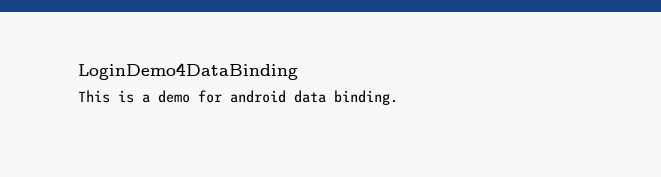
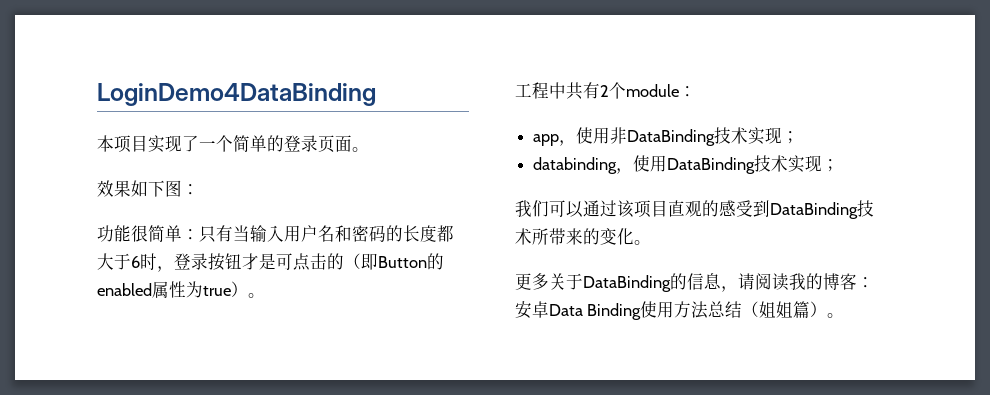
[78,90,398,105] This is a demo for android data binding. -> [97,135,369,153] [97,180,199,197] [97,225,454,243] [97,253,444,272] [97,281,265,298] [515,82,696,100] [533,127,800,146] [533,155,840,174] [515,200,874,219] [515,228,651,245] [515,273,874,292] [515,301,845,320] 本项目实现了一个简单的登录页面。 // 效果如下图： // 功能很简单：只有当输入用户名和密码的长度都大于6时，登录按钮才是可点击的（即Button的enabled属性为true）。 // 工程中共有2个module： // app，使用非DataBinding技术实现； // databinding，使用DataBinding技术实现； // 我们可以通过该项目直观的感受到DataBinding技术所带来的变化。 // 更多关于DataBinding的信息，请阅读我的博客：安卓Data Binding使用方法总结（姐姐篇）。

